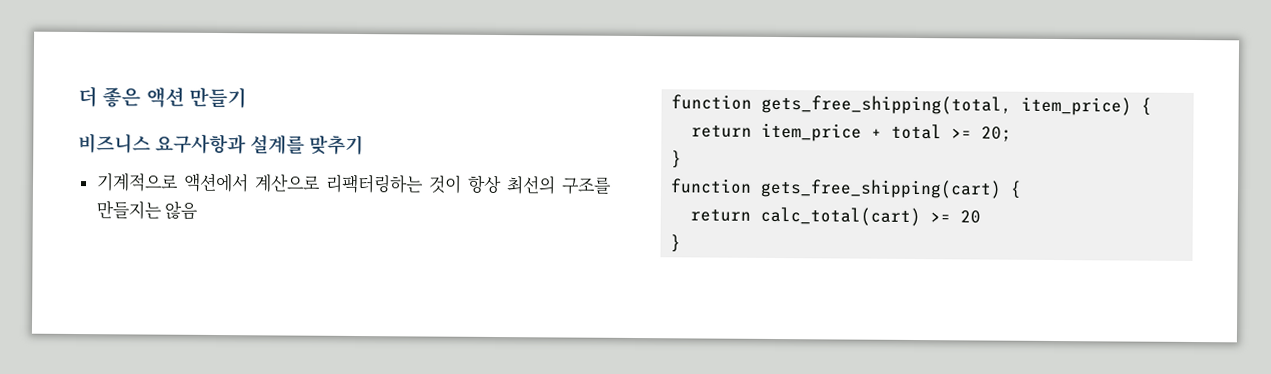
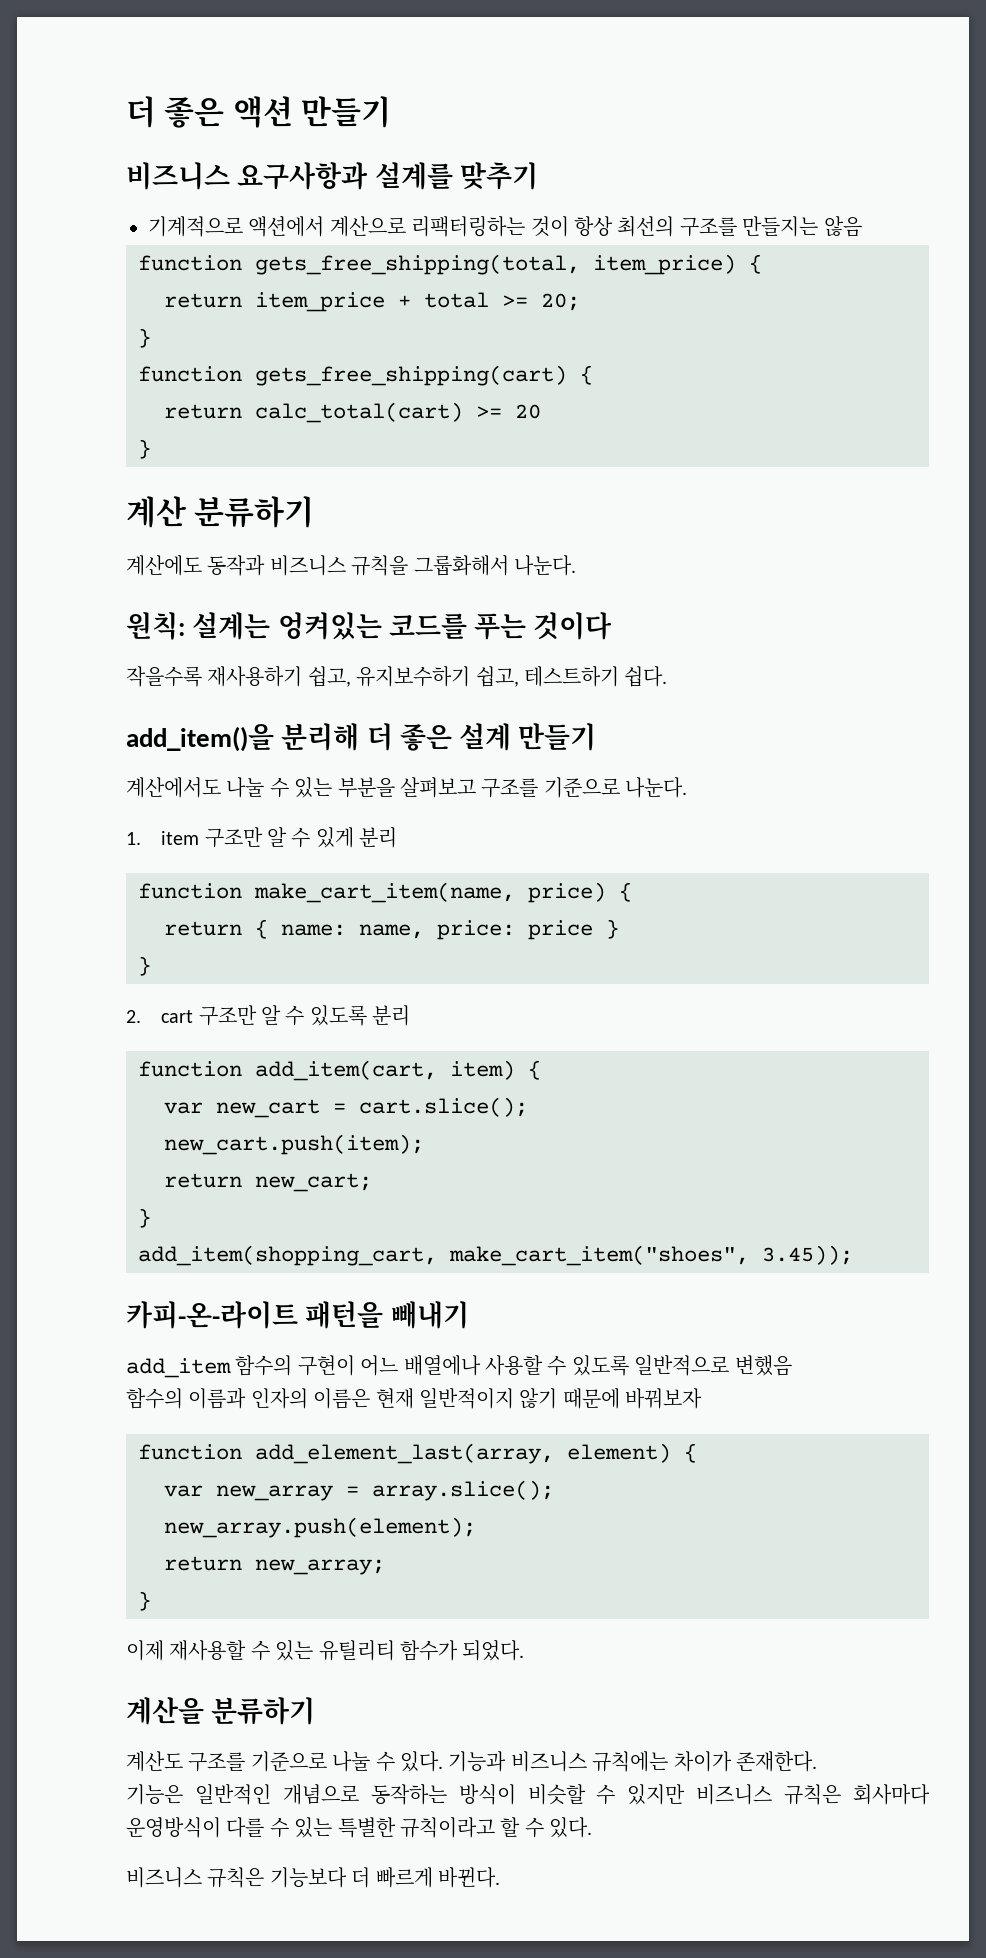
(682, 243) none -> [126,496,315,528] [126,555,576,576] [126,612,613,640] [126,666,668,687] [126,723,597,752] [126,777,688,798] [126,827,398,848] [138,882,632,903] [164,919,619,940] [138,956,151,976] [126,1005,411,1026] [138,1060,541,1081] [164,1097,528,1118] [164,1134,424,1155] [164,1173,372,1192] [138,1208,151,1228] [138,1245,853,1266] [126,1301,469,1329] [126,1355,792,1378] [126,1388,703,1409] [138,1443,697,1464] [164,1480,554,1501] [164,1517,476,1538] [164,1556,385,1575] [138,1591,151,1611] [126,1640,525,1661] [126,1697,316,1725] [126,1751,817,1772] [126,1784,930,1805] [126,1817,593,1838] [126,1867,500,1888] // 계산 분류하기 // 계산에도 동작과 비즈니스 규칙을 그룹화해서 나눈다. // 원칙: 설계는 엉켜있는 코드를 푸는 것이다 // 작을수록 재사용하기 쉽고, 유지보수하기 쉽고, 테스트하기 쉽다. // add_item()을 분리해 더 좋은 설계 만들기 // 계산에서도 나눌 수 있는 부분을 살펴보고 구조를 기준으로 나눈다. // 1. item 구조만 알 수 있게 분리 // function make_cart_item(name, price) { // return { name: name, price: price } // } // 2. cart 구조만 알 수 있도록 분리 // function add_item(cart, item) { // var new_cart = cart.slice(); // new_cart.push(item); // return new_cart; // } // add_item(shopping_cart, make_cart_item("shoes", 3.45)); // 카피-온-라이트 패턴을 빼내기 // add_item 함수의 구현이 어느 배열에나 사용할 수 있도록 일반적으로 변했음 // 함수의 이름과 인자의 이름은 현재 일반적이지 않기 때문에 바꿔보자 // function add_element_last(array, element) { // var new_array = array.slice(); // new_array.push(element); // return new_array; // } // 이제 재사용할 수 있는 유틸리티 함수가 되었다. // 계산을 분류하기 // 계산도 구조를 기준으로 나눌 수 있다. 기능과 비즈니스 규칙에는 차이가 존재한다. // 기능은 일반적인 개념으로 동작하는 방식이 비슷할 수 있지만 비즈니스 규칙은 회사마다 운영방식이 다를 수 있는 특별한 규칙이라고 할 수 있다. // 비즈니스 규칙은 기능보다 더 빠르게 바뀐다.

